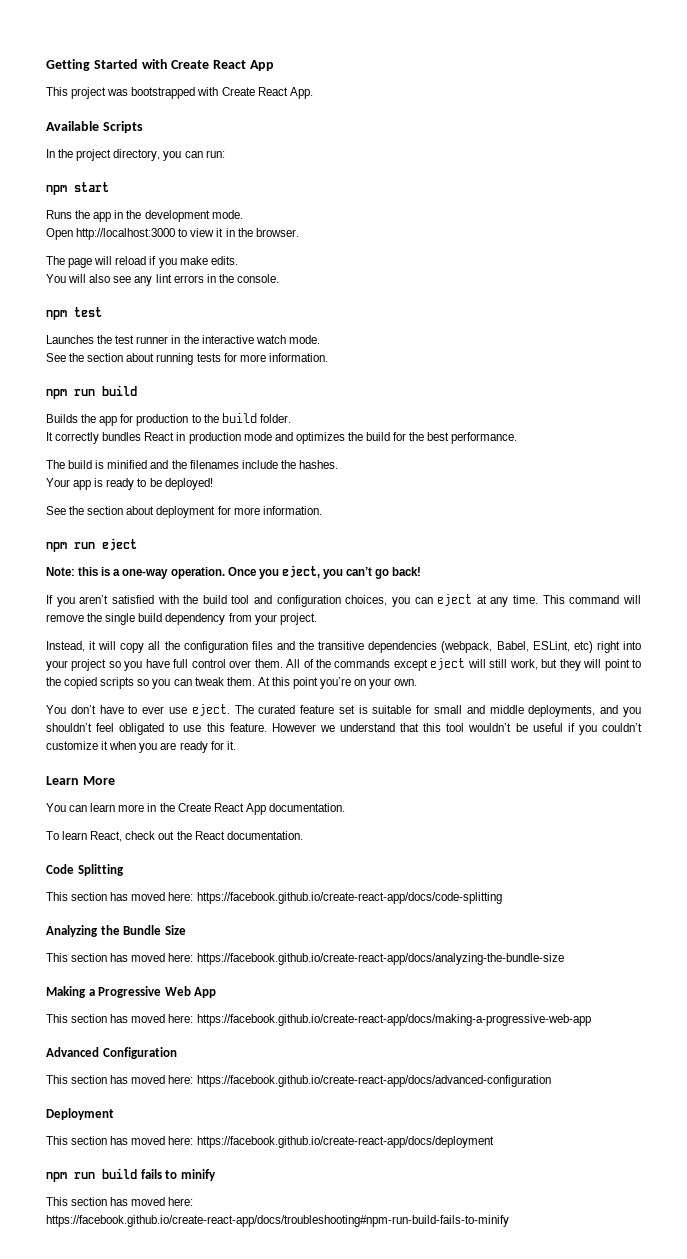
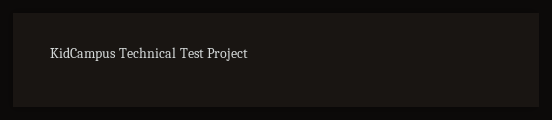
[46,59,274,71] [46,87,313,99] [46,121,143,133] [46,149,225,161] [46,182,109,195] [46,210,243,222] [46,228,299,240] [46,256,238,268] [46,274,279,286] [46,307,102,320] [46,335,320,344] [46,353,328,365] [46,385,137,399] [46,413,291,426] [46,432,518,444] [46,460,338,469] [46,478,213,490] [46,506,322,518] [46,538,137,552] [46,565,422,579] [46,594,642,607] [46,613,317,625] [46,641,642,653] [46,658,641,671] [46,677,418,689] [46,704,641,717] [46,723,642,735] [46,741,236,753] [46,776,115,785] [46,803,345,815] [46,831,303,842] [46,864,124,876] [46,892,502,904] [46,925,186,937] [46,953,564,965] [46,986,217,998] [46,1014,591,1026] [46,1047,177,1059] [46,1075,551,1087] [46,1108,114,1120] [46,1136,494,1148] [46,1168,216,1182] [46,1197,194,1206] [46,1215,509,1227] Getting Started with Create React App // This project was bootstrapped with Create React App. // Available Scripts // In the project directory, you can run: // npm start // Runs the app in the development mode. // Open http://localhost:3000 to view it in the browser. // The page will reload if you make edits. // You will also see any lint errors in the console. // npm test // Launches the test runner in the interactive watch mode. // See the section about running tests for more information. // npm run build // Builds the app for production to the build folder. // It correctly bundles React in production mode and optimizes the build for the best performance. // The build is minified and the filenames include the hashes. // Your app is ready to be deployed! // See the section about deployment for more information. // npm run eject // Note: this is a one-way operation. Once you eject, you can’t go back! // If you aren’t satisfied with the build tool and configuration choices, you can eject at any time. This command will remove the single build dependency from your project. // Instead, it will copy all the configuration files and the transitive dependencies (webpack, Babel, ESLint, etc) right into your project so you have full control over them. All of the commands except eject will still work, but they will point to the copied scripts so you can tweak them. At this point you’re on your own. // You don’t have to ever use eject. The curated feature set is suitable for small and middle deployments, and you shouldn’t feel obligated to use this feature. However we understand that this tool wouldn’t be useful if you couldn’t customize it when you are ready for it. // Learn More // You can learn more in the Create React App documentation. // To learn React, check out the React documentation. // Code Splitting // This section has moved here: https://facebook.github.io/create-react-app/docs/code-splitting // Analyzing the Bundle Size // This section has moved here: https://facebook.github.io/create-react-app/docs/analyzing-the-bundle-size // Making a Progressive Web App // This section has moved here: https://facebook.github.io/create-react-app/docs/making-a-progressive-web-app // Advanced Configuration // This section has moved here: https://facebook.github.io/create-react-app/docs/advanced-configuration // Deployment // This section has moved here: https://facebook.github.io/create-react-app/docs/deployment // npm run build fails to minify // This section has moved here: https://facebook.github.io/create-react-app/docs/troubleshooting#npm-run-build-fails-to-minify -> [50,47,249,61] KidCampus Technical Test Project

